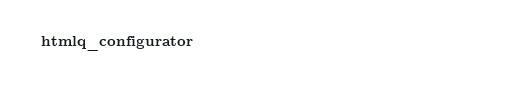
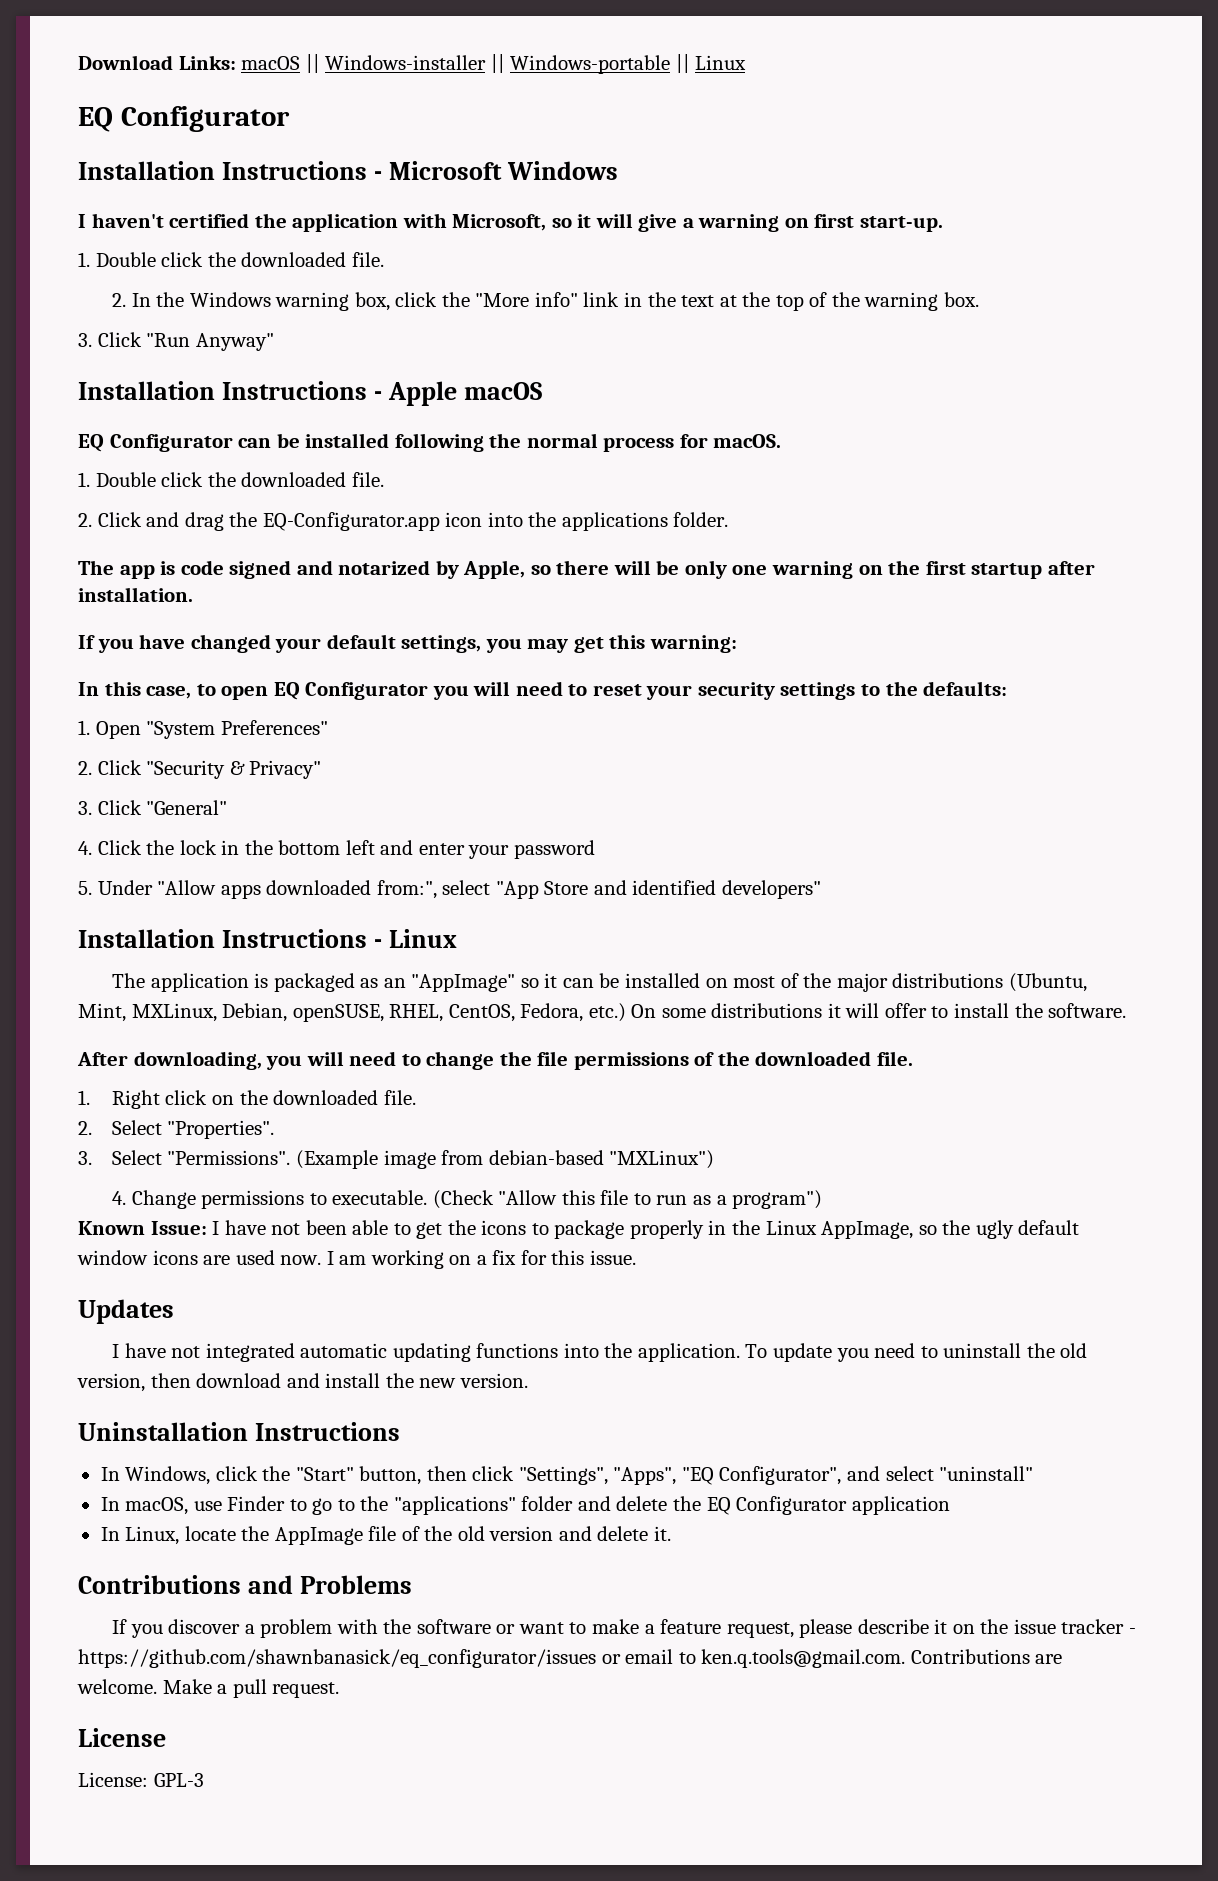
[41,36,193,51] htmlq_configurator -> [78,54,747,74] [78,106,290,132] [78,161,618,180] [78,213,944,232] [78,252,384,267] [112,292,979,311] [78,332,274,351] [78,381,542,406] [78,433,782,452] [78,472,384,487] [78,512,729,531] [78,560,1095,579] [78,587,193,602] [78,634,737,653] [78,681,1008,700] [78,720,328,739] [78,760,322,779] [78,800,228,815] [78,840,595,859] [78,880,821,899] [78,929,457,948] [112,973,1087,992] [78,1003,1127,1022] [77,1051,913,1070] [78,1090,416,1109] [78,1120,275,1139] [78,1150,715,1169] [112,1190,823,1209] [78,1220,1080,1239] [77,1250,636,1269] [78,1299,174,1324] [112,1343,1088,1362] [77,1373,528,1392] [78,1422,400,1441] [100,1466,1034,1485] [100,1496,950,1515] [100,1526,671,1545] [78,1575,412,1594] [112,1619,1136,1638] [78,1649,1063,1668] [77,1679,340,1698] [78,1728,166,1747] [78,1772,204,1787] Download Links: macOS || Windows-installer || Windows-portable || Linux // EQ Configurator // Installation Instructions - Microsoft Windows // I haven't certified the application with Microsoft, so it will give a warning on first start-up. // 1. Double click the downloaded file. // 2. In the Windows warning box, click the "More info" link in the text at the top of the warning box. // 3. Click "Run Anyway" // Installation Instructions - Apple macOS // EQ Configurator can be installed following the normal process for macOS. // 1. Double click the downloaded file. // 2. Click and drag the EQ-Configurator.app icon into the applications folder. // The app is code signed and notarized by Apple, so there will be only one warning on the first startup after installation. // If you have changed your default settings, you may get this warning: // In this case, to open EQ Configurator you will need to reset your security settings to the defaults: // 1. Open "System Preferences" // 2. Click "Security & Privacy" // 3. Click "General" // 4. Click the lock in the bottom left and enter your password // 5. Under "Allow apps downloaded from:", select "App Store and identified developers" // Installation Instructions - Linux // The application is packaged as an "AppImage" so it can be installed on most of the major distributions (Ubuntu, Mint, MXLinux, Debian, openSUSE, RHEL, CentOS, Fedora, etc.) On some distributions it will offer to install the software. // After downloading, you will need to change the file permissions of the downloaded file. // 1. Right click on the downloaded file. // 2. Select "Properties". // 3. Select "Permissions". (Example image from debian-based "MXLinux") // 4. Change permissions to executable. (Check "Allow this file to run as a program") // Known Issue: I have not been able to get the icons to package properly in the Linux AppImage, so the ugly default window icons are used now. I am working on a fix for this issue. // Updates // I have not integrated automatic updating functions into the application. To update you need to uninstall the old version, then download and install the new version. // Uninstallation Instructions // In Windows, click the "Start" button, then click "Settings", "Apps", "EQ Configurator", and select "uninstall" // In macOS, use Finder to go to the "applications" folder and delete the EQ Configurator application // In Linux, locate the AppImage file of the old version and delete it. // Contributions and Problems // If you discover a problem with the software or want to make a feature request, please describe it on the issue tracker - https://github.com/shawnbanasick/eq_configurator/issues or email to ken.q.tools@gmail.com. Contributions are welcome. Make a pull request. // License // License: GPL-3

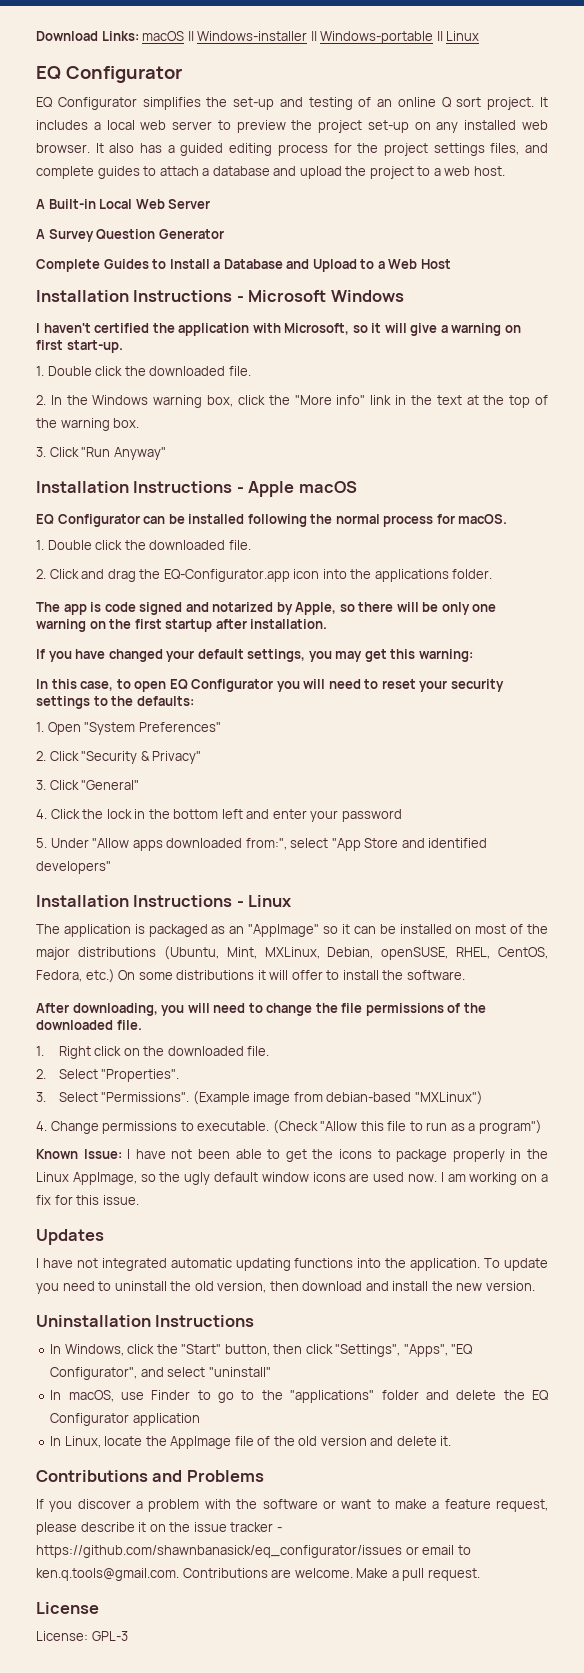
(290, 119) none -> [36,97,548,110] [36,120,548,133] [36,143,548,156] [36,166,505,179] [36,199,211,209] [36,229,224,242] [36,259,451,272] // EQ Configurator simplifies the set-up and testing of an online Q sort project. It includes a local web server to preview the project set-up on any installed web browser. It also has a guided editing process for the project settings files, and complete guides to attach a database and upload the project to a web host. // A Built-in Local Web Server // A Survey Question Generator // Complete Guides to Install a Database and Upload to a Web Host

